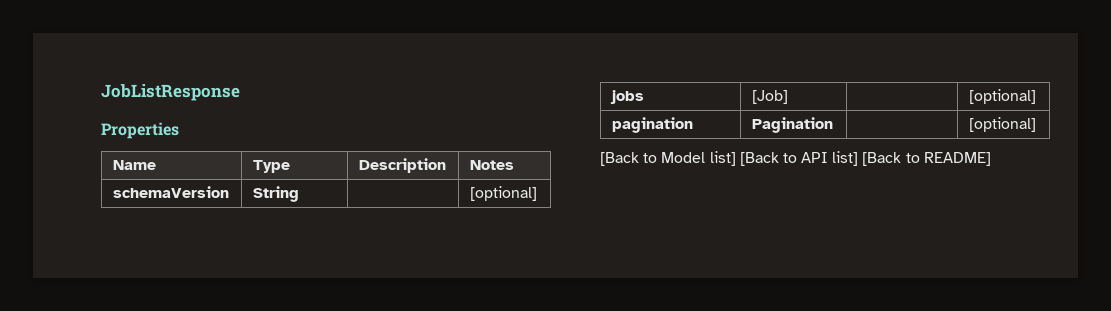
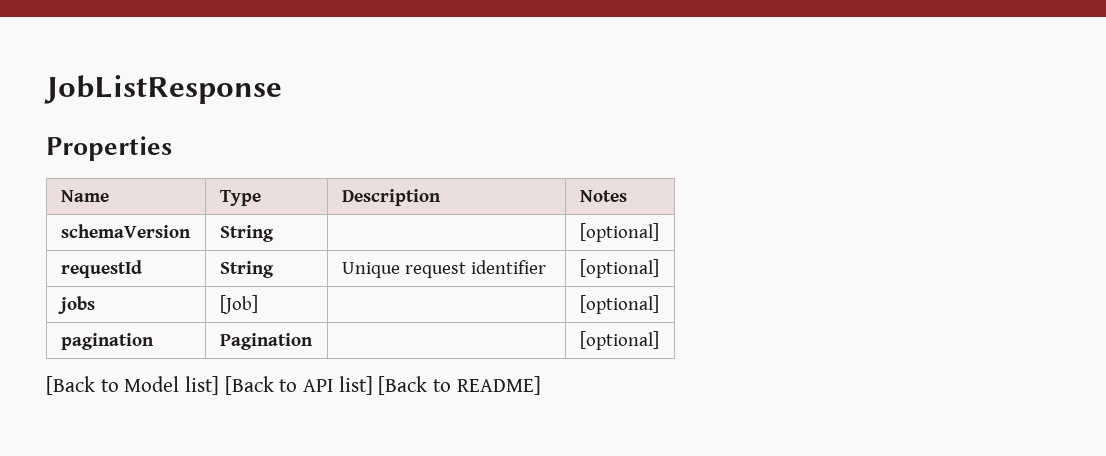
(537, 193) none -> [60,260,142,278] [219,261,274,278] [341,260,546,278] [579,259,659,278] // requestId | String | Unique request identifier | [optional]

